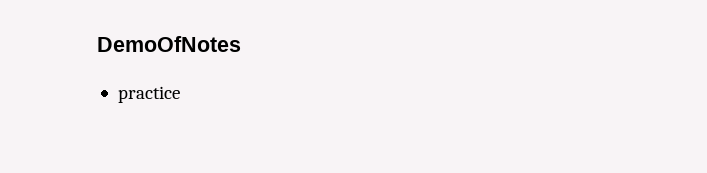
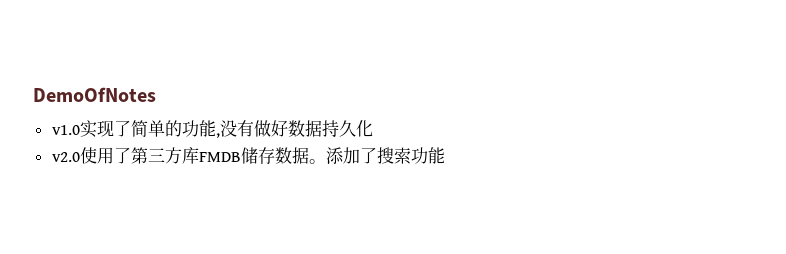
[117,86,180,103] practice -> [51,120,373,138] [51,147,445,164] v1.0实现了简单的功能,没有做好数据持久化 // v2.0使用了第三方库FMDB储存数据。添加了搜索功能

